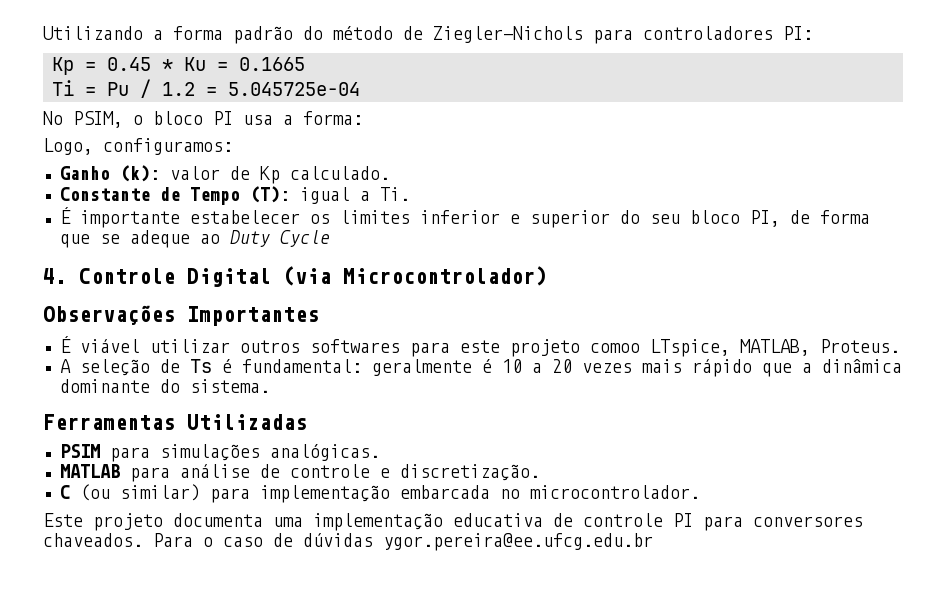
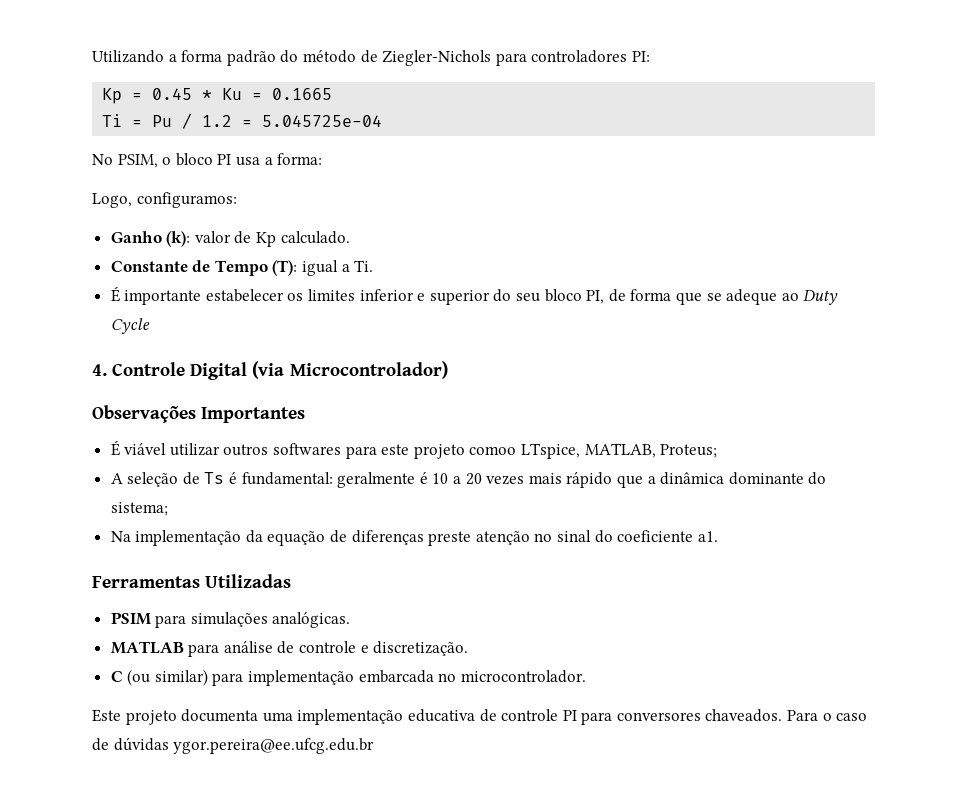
[819,339,900,353] Proteus. -> [660,444,718,458] Proteus;
[189,379,270,393] sistema. -> [110,502,168,516] [110,530,718,546] sistema; // Na implementação da equação de diferenças preste atenção no sinal do coeficiente a1.

